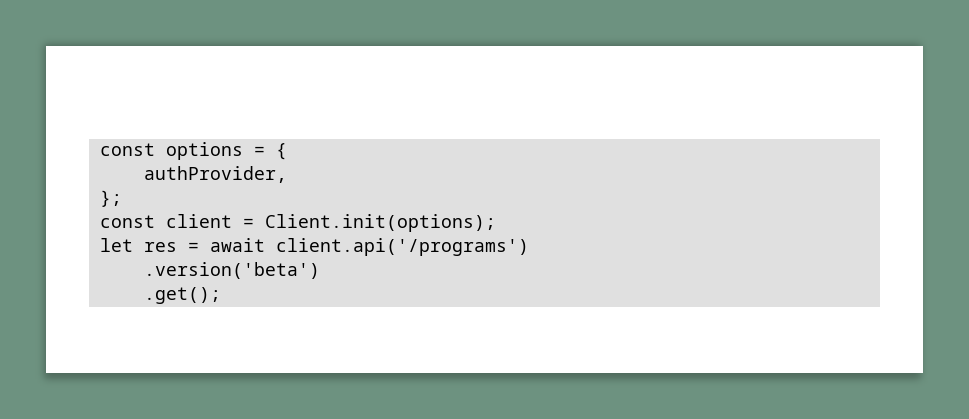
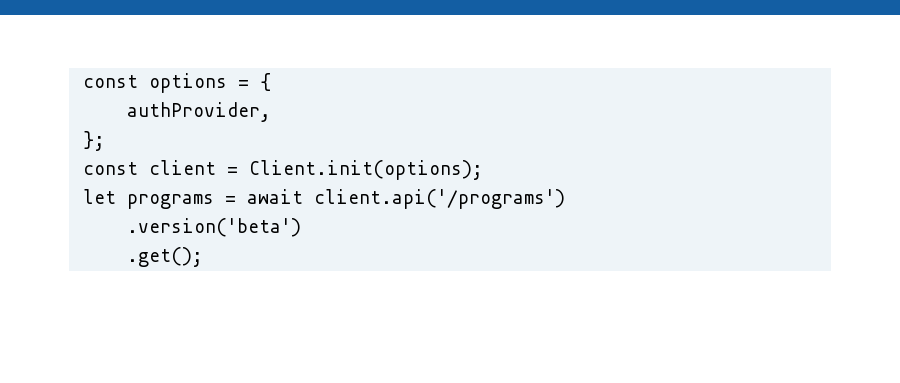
[144,242,178,252] res -> [126,194,214,209] programs

